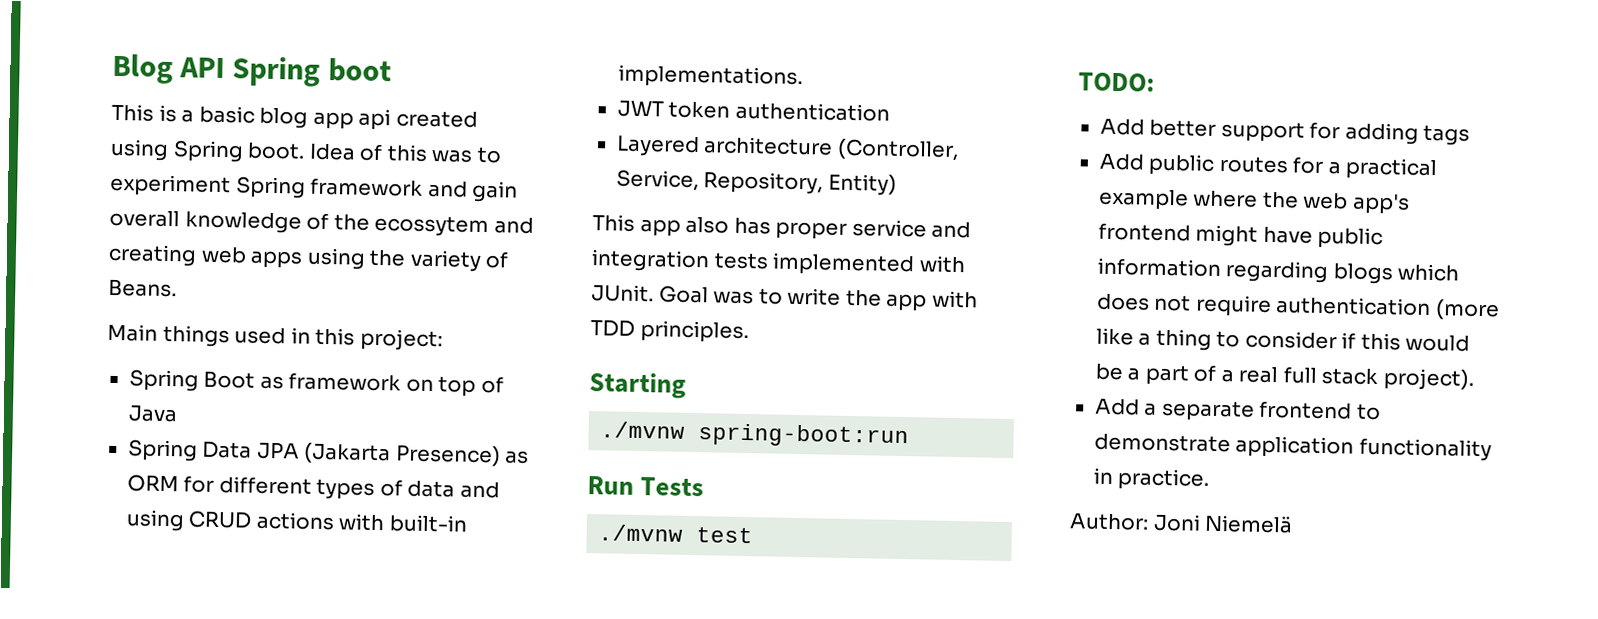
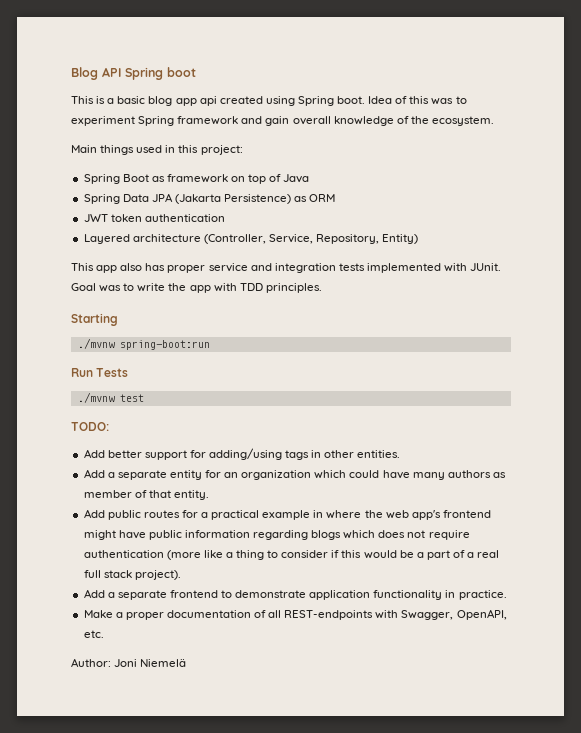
[374,214,534,238] [108,243,510,272] [108,278,177,298] ecossytem and creating web apps using the variety of Beans. -> [431,116,494,126] ecosystem.
[394,444,501,467] Presence) -> [224,194,292,204] Persistence)
[183,475,500,500] [125,509,468,533] [617,64,803,90] for different types of data and using CRUD actions with built-in implementations. -> (336, 198) none
[1344,122,1419,145] adding -> [209,448,283,460] adding/using
(1471, 135) none -> [311,450,401,458] [83,469,506,480] [83,490,209,500] in other entities. // Add a separate entity for an organization which could have many authors as member of that entity.
(1189, 199) none -> [313,510,324,518] in
(1211, 479) none -> [83,609,507,620] [83,630,104,638] // Make a proper documentation of all REST-endpoints with Swagger, OpenAPI, etc.

